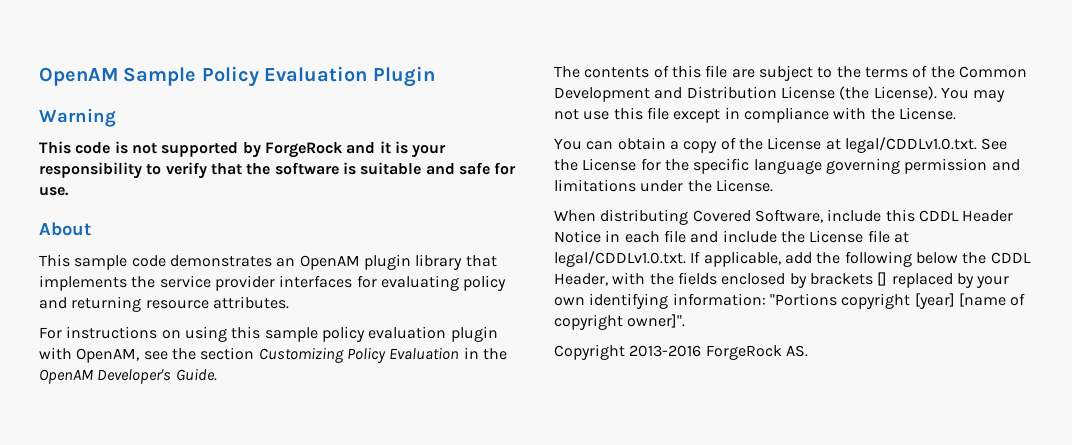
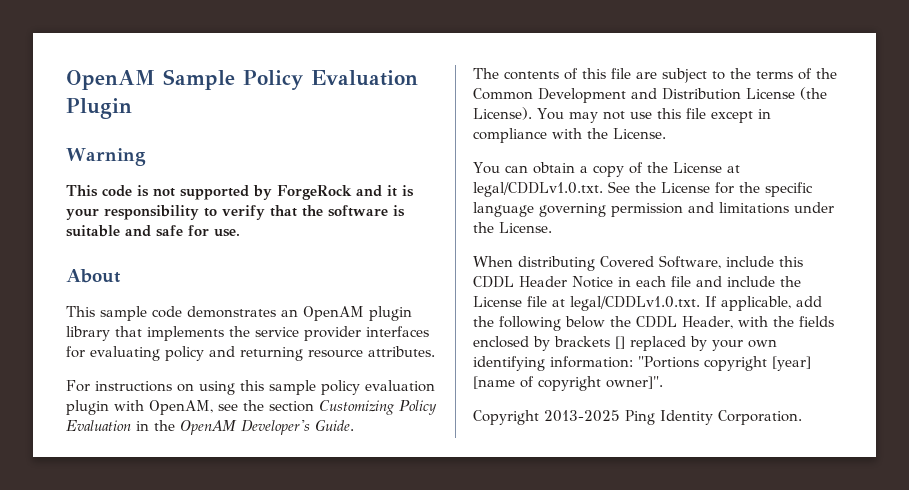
[629,345,808,360] 2013-2016 ForgeRock AS. -> [544,410,802,425] 2013-2025 Ping Identity Corporation.

